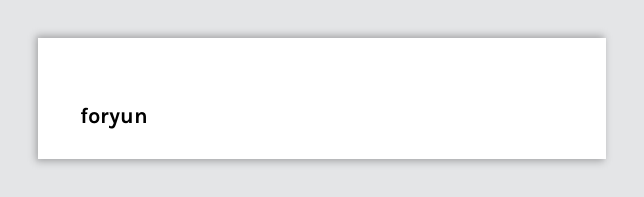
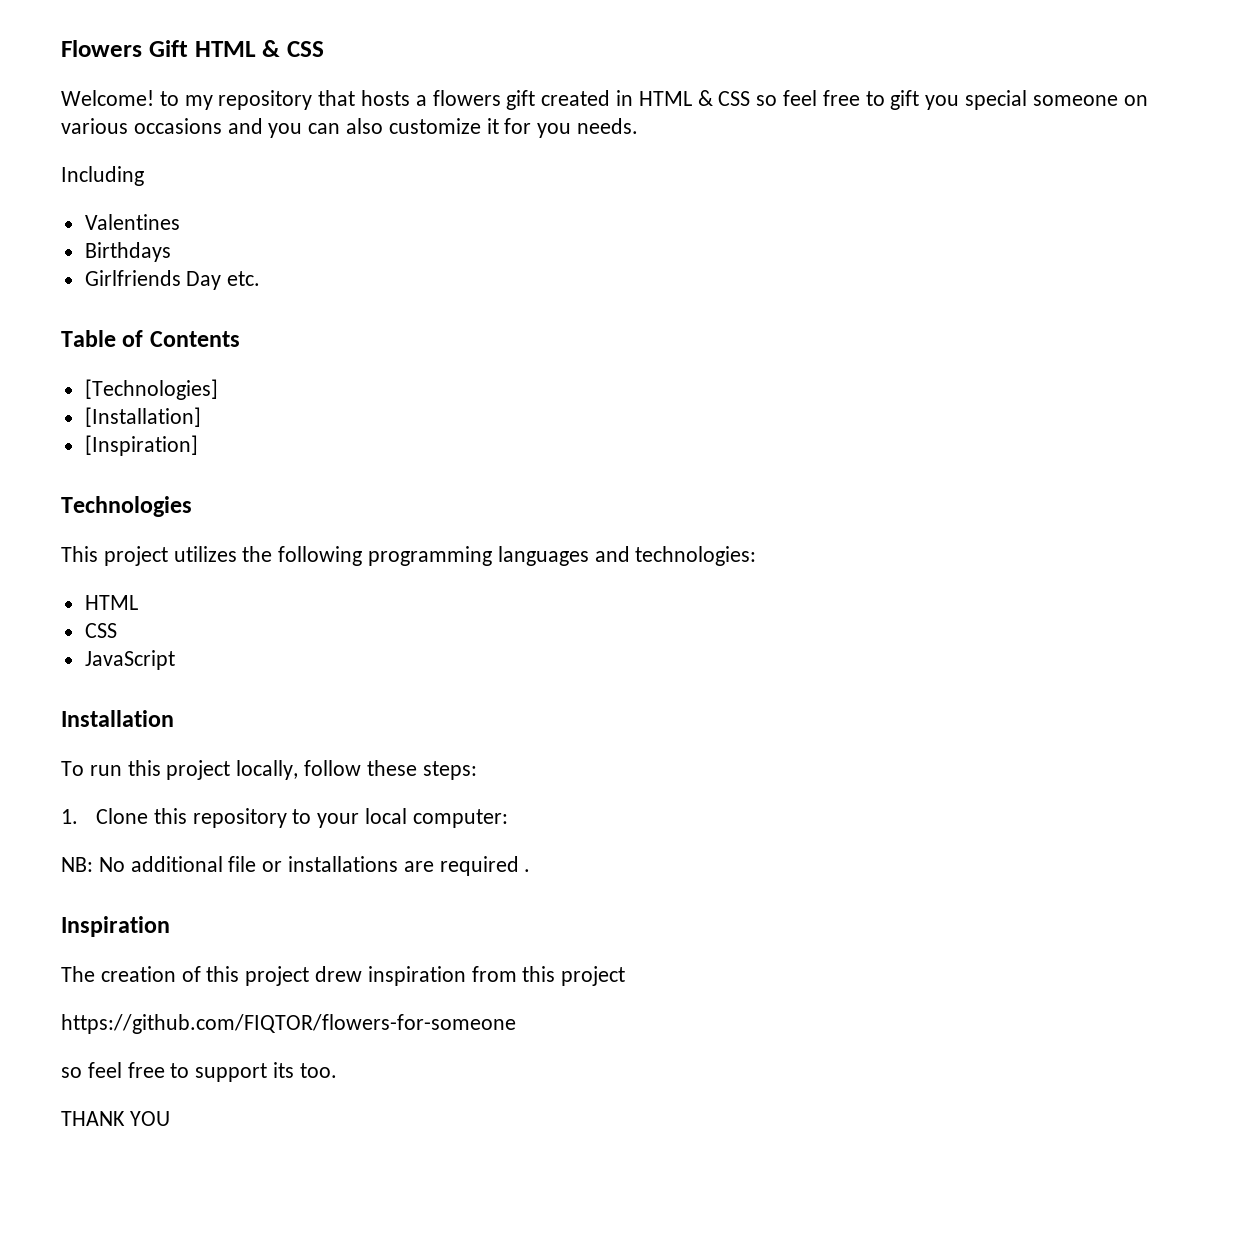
[80,107,148,129] foryun -> [61,40,324,57] [61,90,1148,110] [61,118,639,138] [61,166,144,186] [84,214,180,230] [84,242,171,262] [84,270,261,290] [61,330,240,347] [84,379,218,400] [84,407,201,427] [84,435,198,456] [61,496,192,517] [61,546,757,566] [84,595,138,610] [84,623,117,638] [84,650,175,670] [61,710,174,727] [61,760,477,780] [61,808,508,828] [61,856,531,876] [61,916,170,937] [61,966,626,986] [61,1014,516,1034] [61,1062,337,1082] [61,1111,170,1126] Flowers Gift HTML & CSS // Welcome! to my repository that hosts a flowers gift created in HTML & CSS so feel free to gift you special someone on various occasions and you can also customize it for you needs. // Including // Valentines // Birthdays // Girlfriends Day etc. // Table of Contents // [Technologies] // [Installation] // [Inspiration] // Technologies // This project utilizes the following programming languages and technologies: // HTML // CSS // JavaScript // Installation // To run this project locally, follow these steps: // 1. Clone this repository to your local computer: // NB: No additional file or installations are required . // Inspiration // The creation of this project drew inspiration from this project // https://github.com/FIQTOR/flowers-for-someone // so feel free to support its too. // THANK YOU

